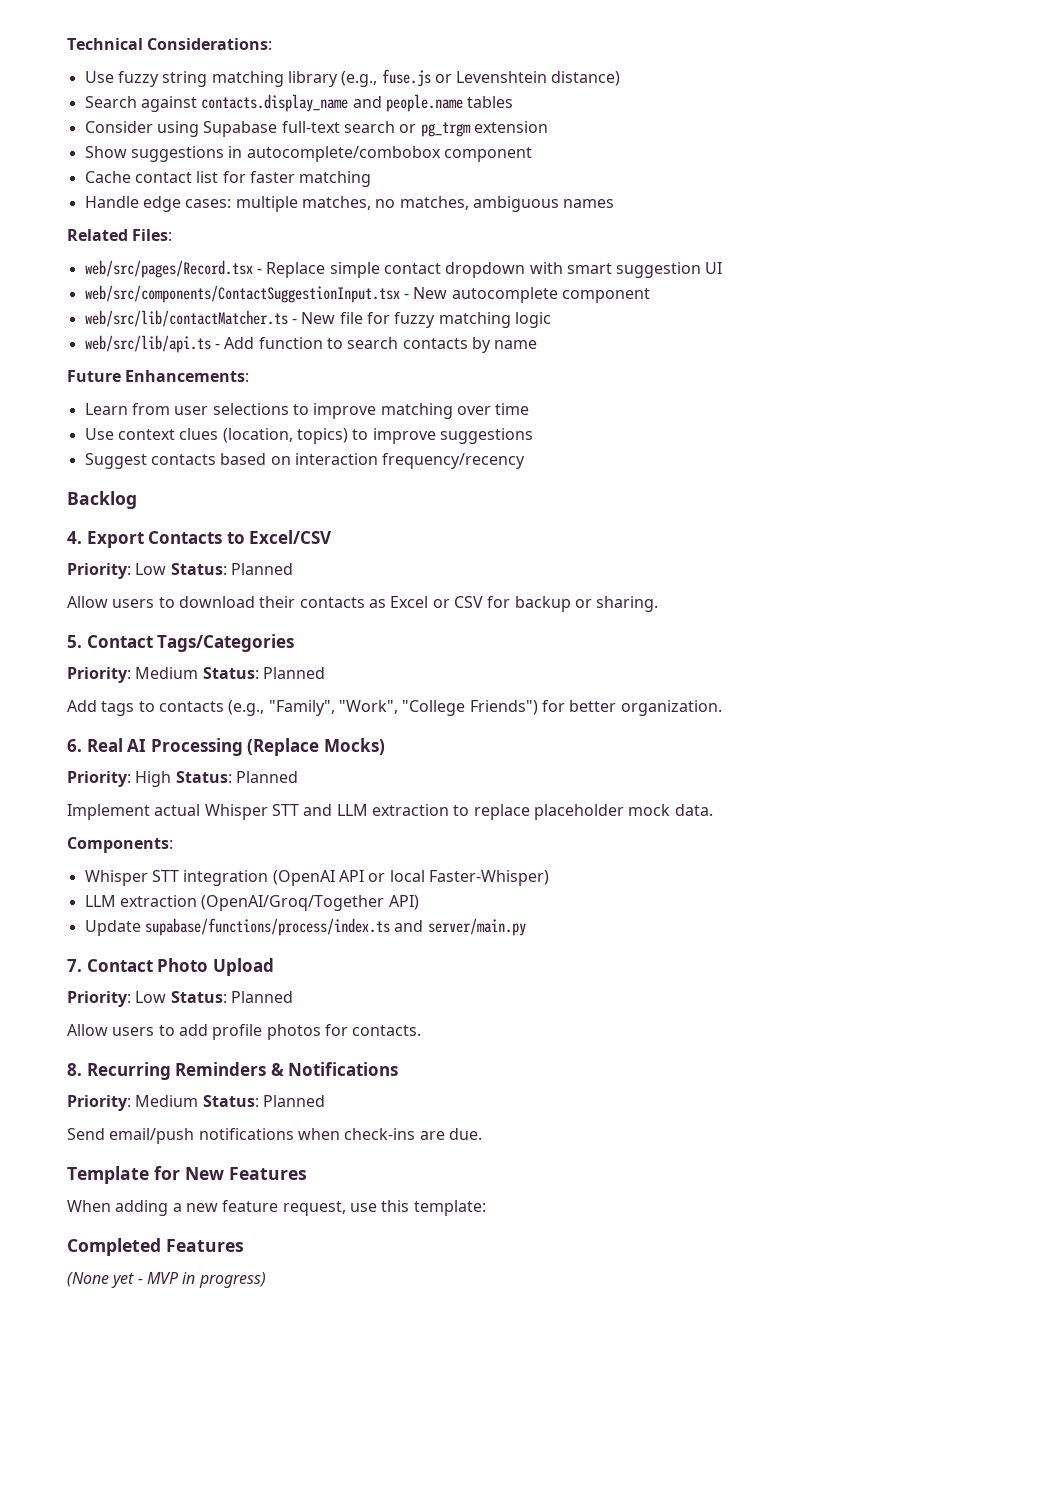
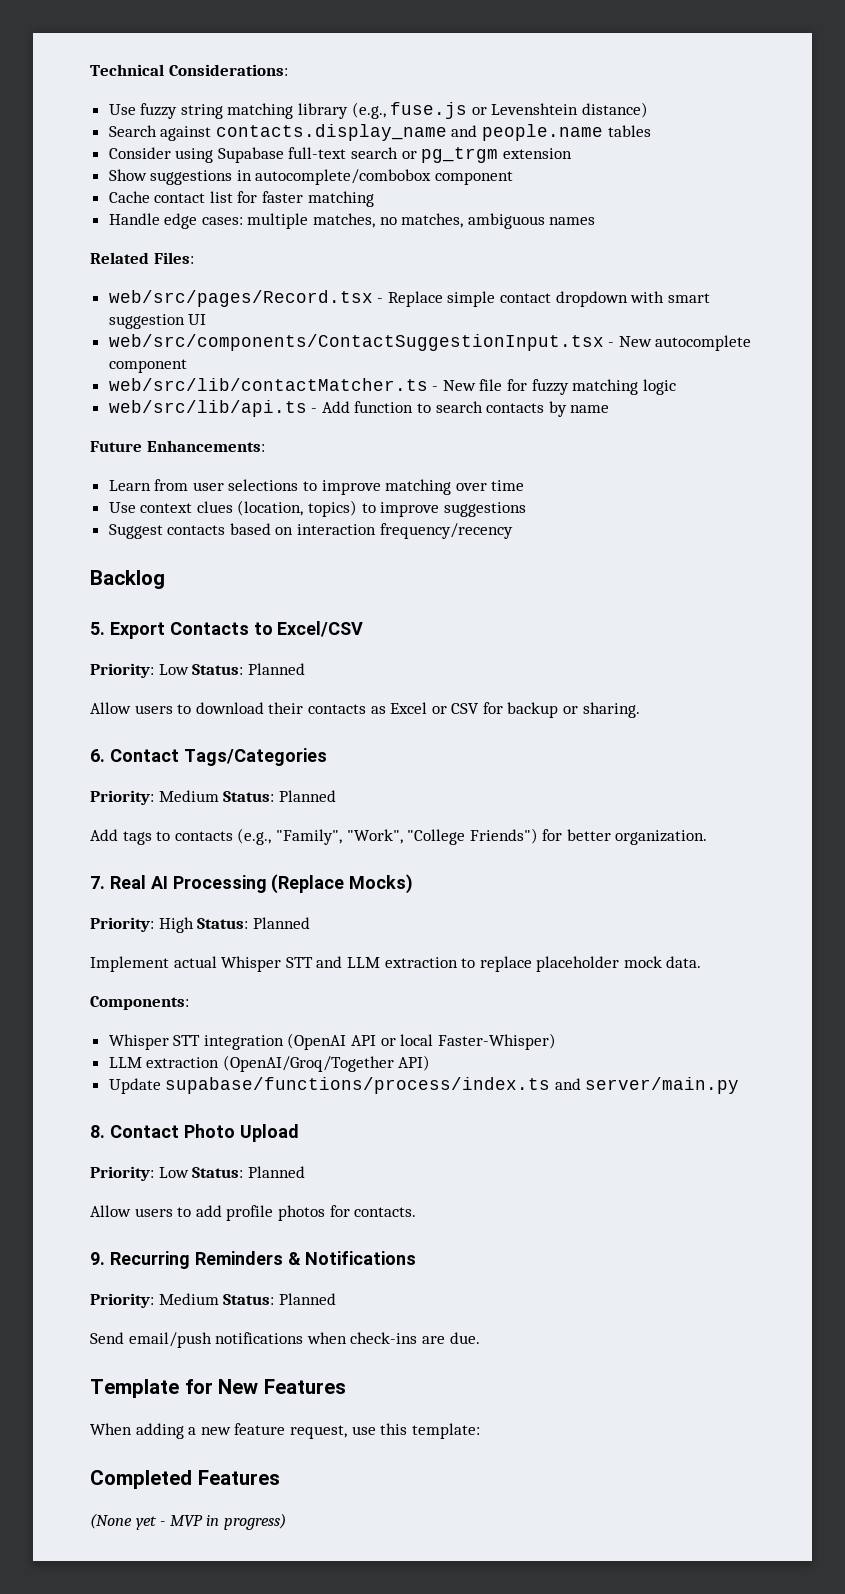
[67,531,82,544] 4. -> [90,622,105,635] 5.
[67,635,82,648] 5. -> [90,749,105,762] 6.
[67,739,82,752] 6. -> [90,876,105,889] 7.
[67,959,82,972] 7. -> [90,1125,105,1138] 8.
[67,1063,82,1076] 8. -> [90,1252,105,1265] 9.

